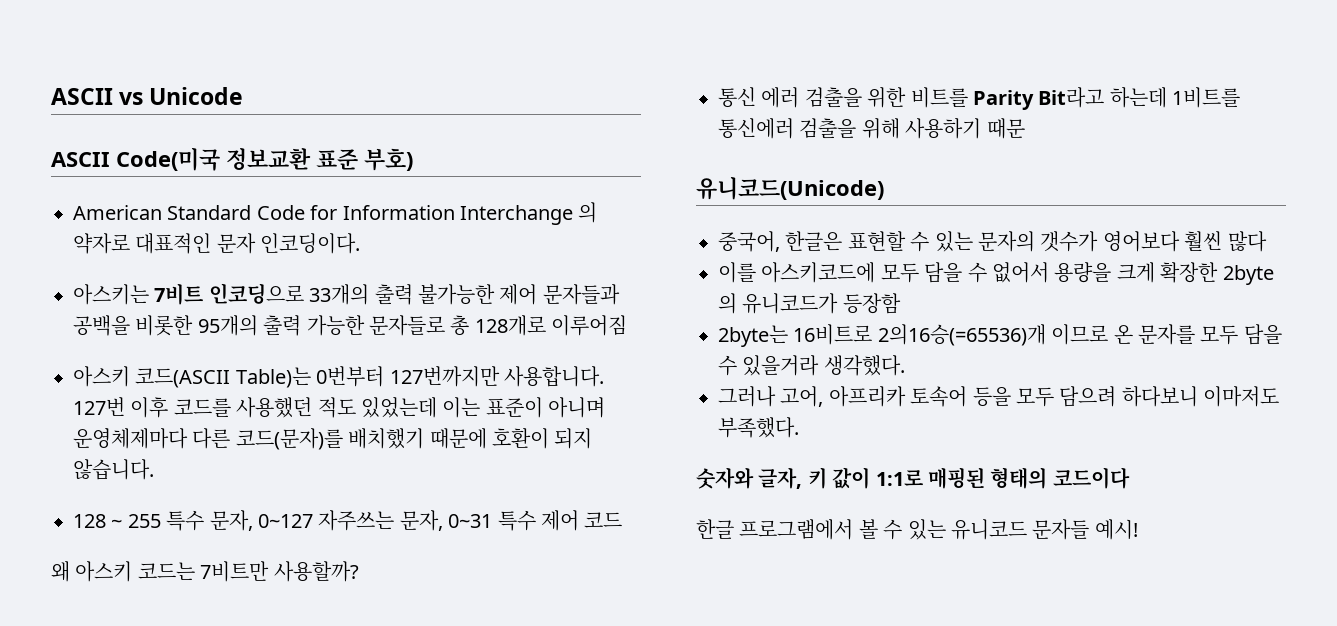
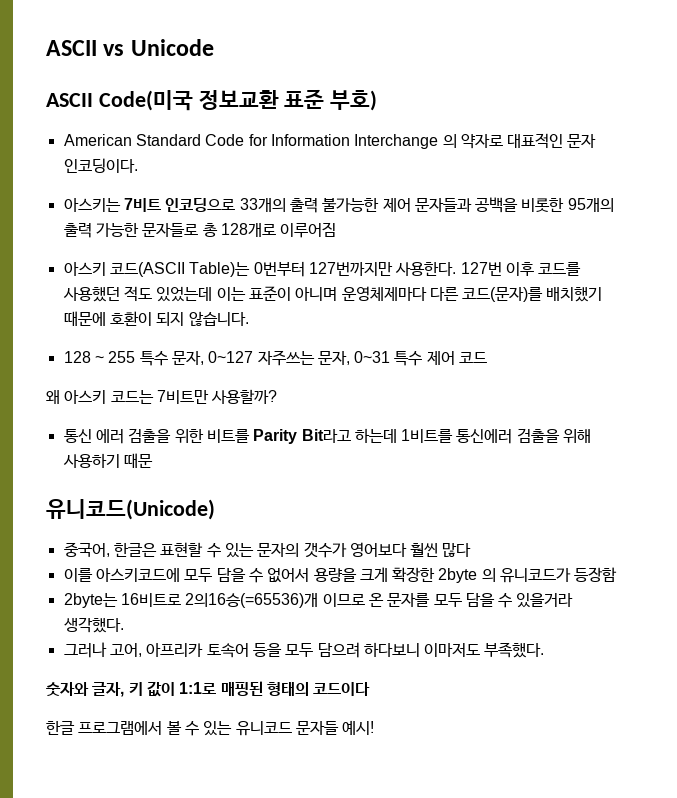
[503,366,604,387] 사용합니다. -> [395,261,457,276] 사용한다.

